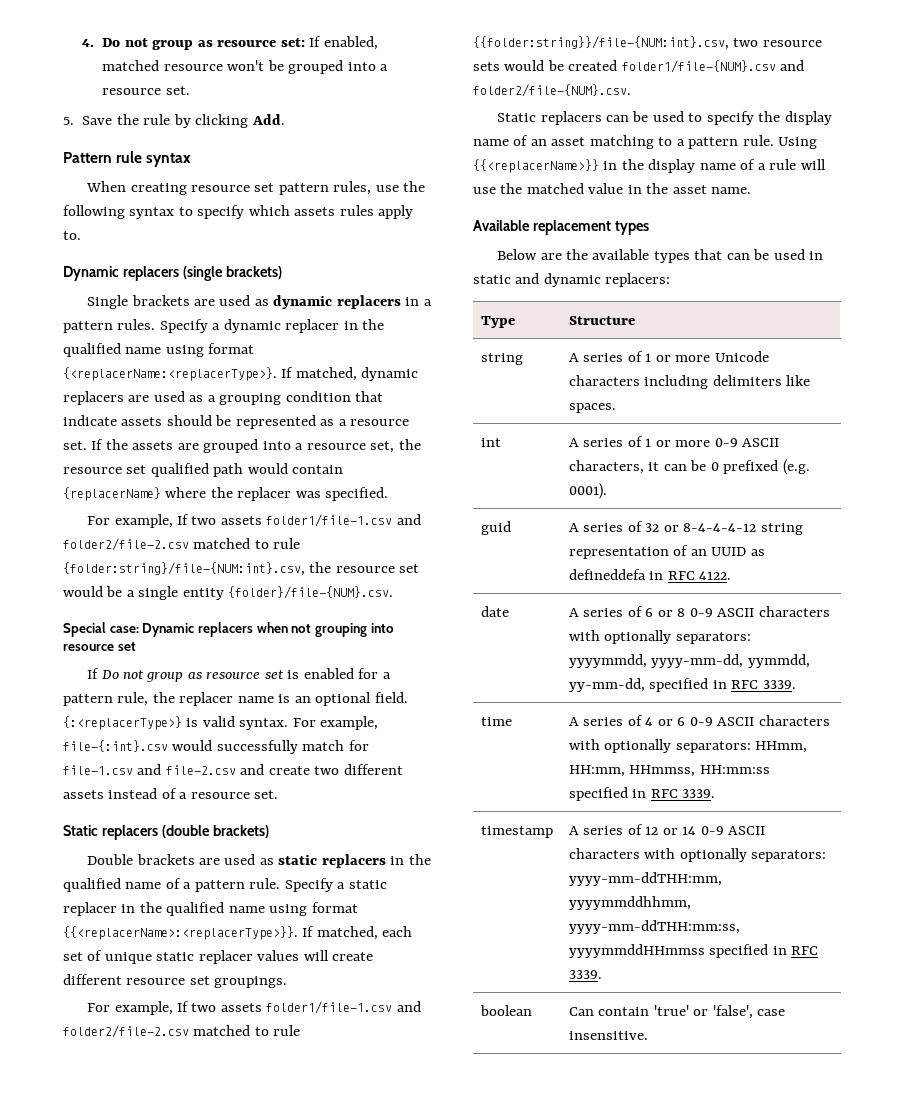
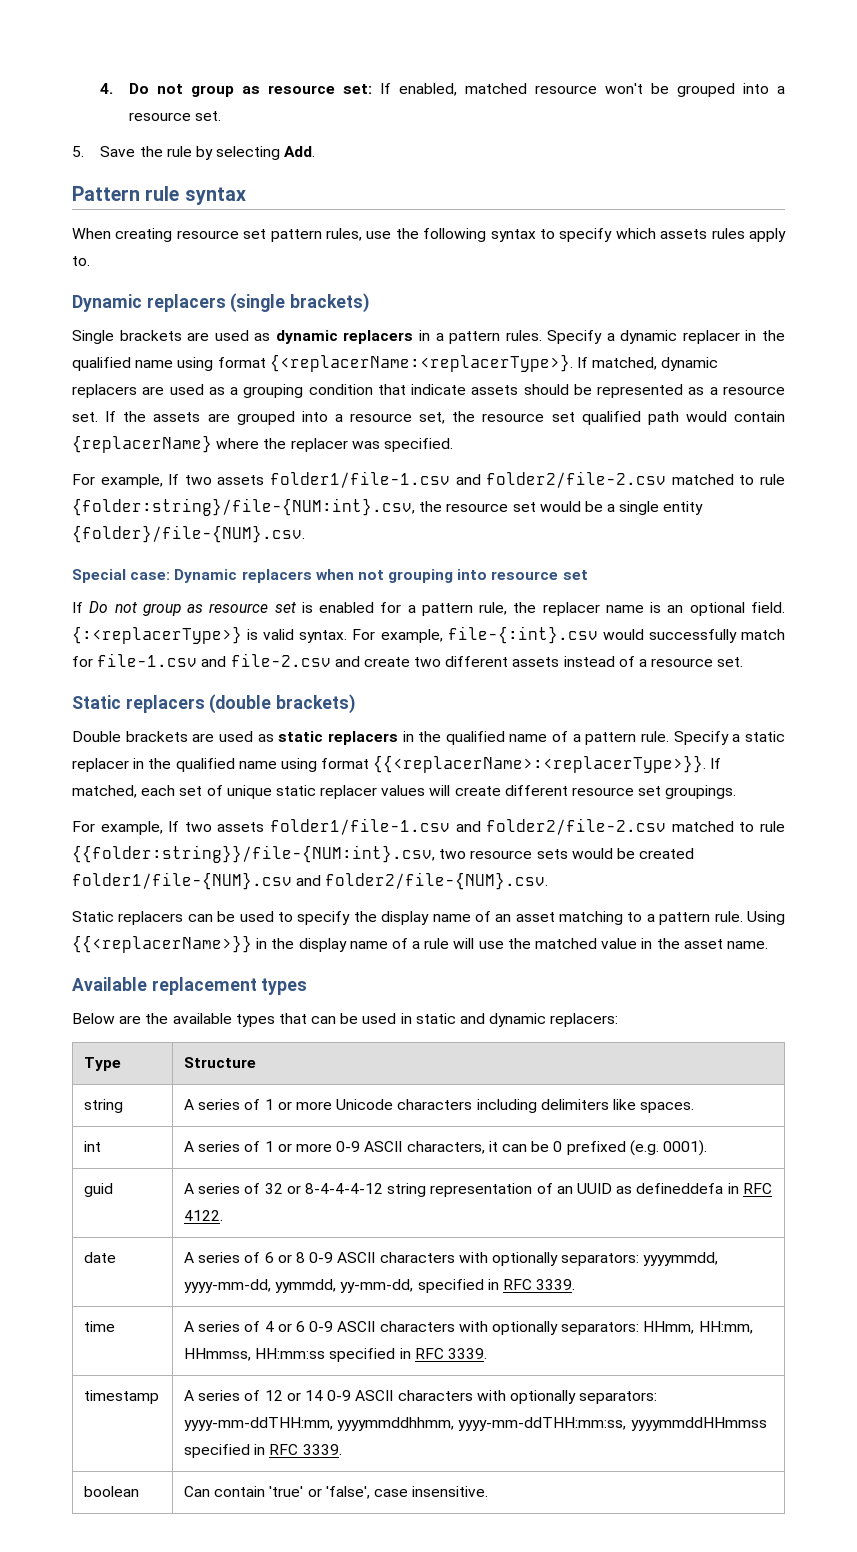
[195,114,249,128] clicking -> [216,146,281,160] selecting

